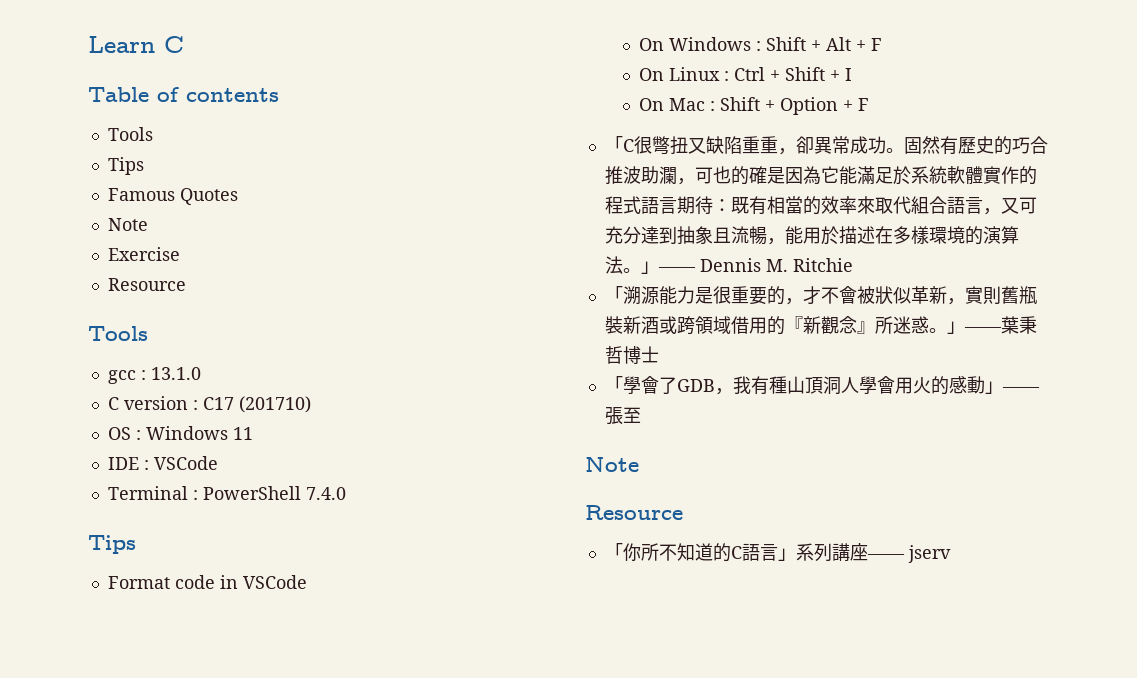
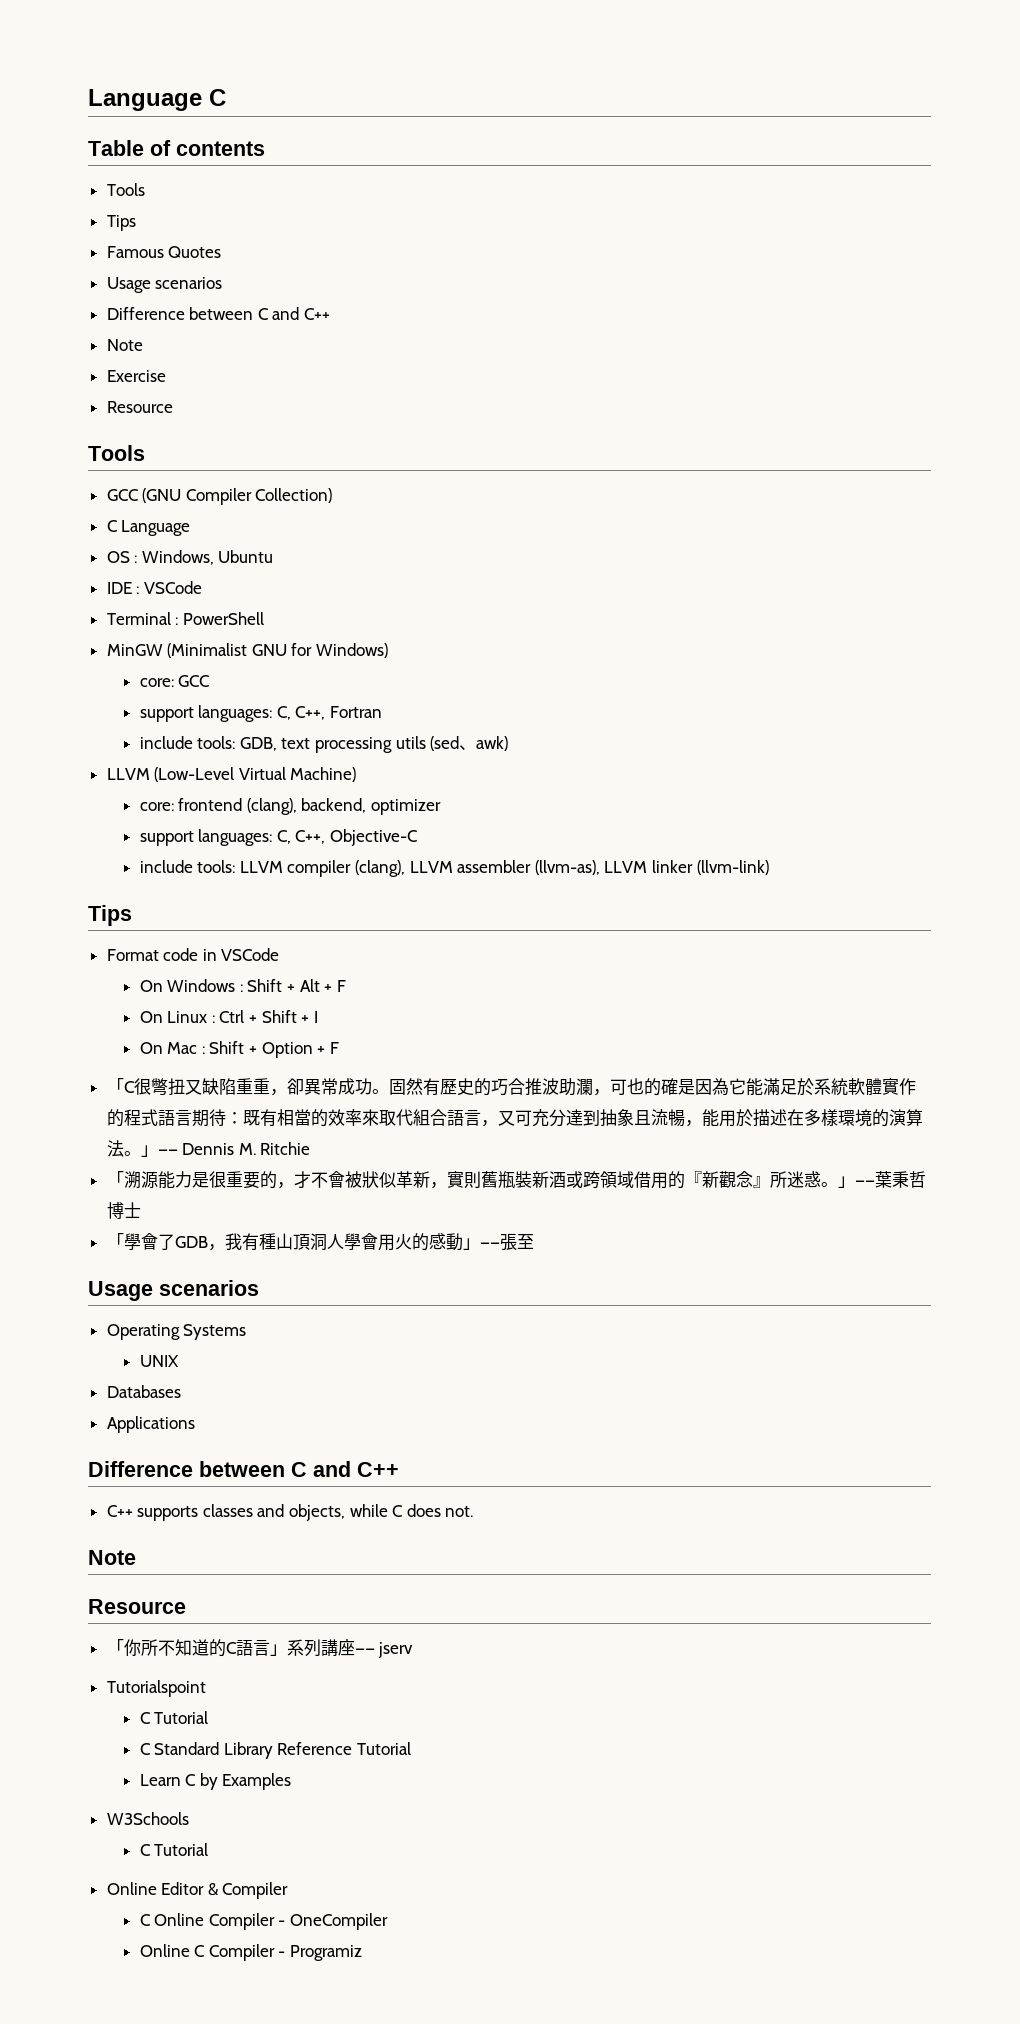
[88,36,155,53] Learn -> [88,89,202,111] Language
[107,218,148,231] [107,247,180,261] [107,278,186,291] [88,326,148,341] [107,367,201,384] [107,396,311,413] Note // Exercise // Resource // Tools // gcc : 13.1.0 // C version : C17 (201710) -> [106,277,223,293] [106,307,331,320] [106,339,143,351] [106,370,166,382] [106,401,173,413] [88,445,145,461] [106,488,333,505] [106,520,191,536] Usage scenarios // Difference between C and C++ // Note // Exercise // Resource // Tools // GCC (GNU Compiler Collection) // C Language
[145,426,253,440] Windows 11 -> [141,550,274,565] Windows, Ubuntu
[305,487,346,500] 7.4.0 -> [106,643,389,658] [139,675,210,687] [139,705,383,722] [139,736,509,753] [106,767,357,782] [139,798,442,815] [139,829,418,846] [139,860,769,877] // MinGW (Minimalist GNU for Windows) // core: GCC // support languages: C, C++, Fortran // include tools: GDB, text processing utils (sed、awk) // LLVM (Low-Level Virtual Machine) // core: frontend (clang), backend, optimizer // support languages: C, C++, Objective-C // include tools: LLVM compiler (clang), LLVM assembler (llvm-as), LLVM linker (llvm-link)
(641, 415) none -> [88,1280,259,1301] [106,1324,247,1340] [139,1355,179,1367] [106,1385,181,1398] [106,1416,195,1433] [88,1461,399,1477] [106,1504,474,1521] // Usage scenarios // Operating Systems // UNIX // Databases // Applications // Difference between C and C++ // C++ supports classes and objects, while C does not.
(951, 554) none -> [106,1680,206,1697] [139,1711,209,1724] [139,1742,412,1759] [139,1773,292,1790] [106,1812,189,1825] [139,1843,209,1856] [106,1882,289,1899] [139,1913,389,1930] [139,1944,363,1961] // Tutorialspoint // C Tutorial // C Standard Library Reference Tutorial // Learn C by Examples // W3Schools // C Tutorial // Online Editor & Compiler // C Online Compiler - OneCompiler // Online C Compiler - Programiz

